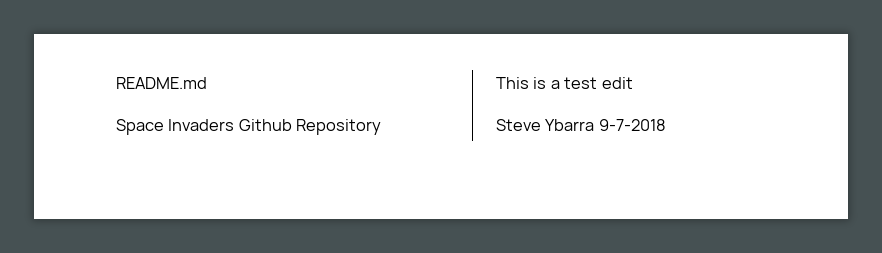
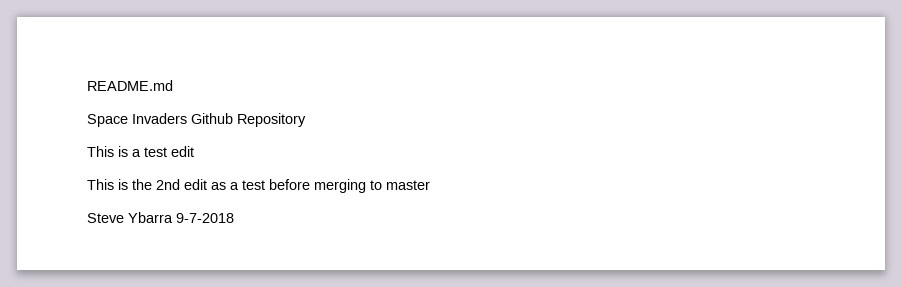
(633, 83) none -> [87,179,430,193] // This is the 2nd edit as a test before merging to master

